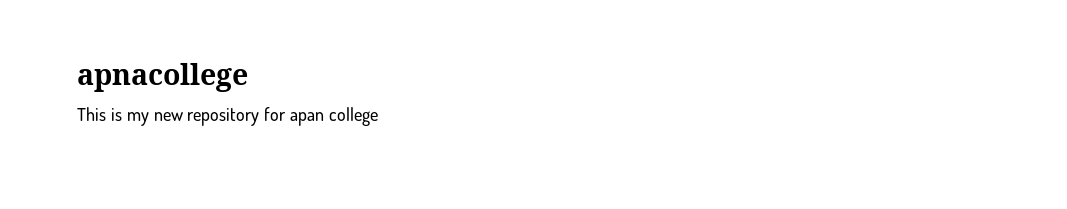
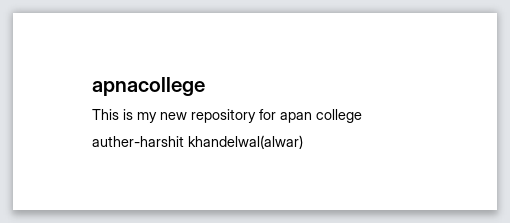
(379, 116) none -> [92,135,303,149] // auther-harshit khandelwal(alwar)

